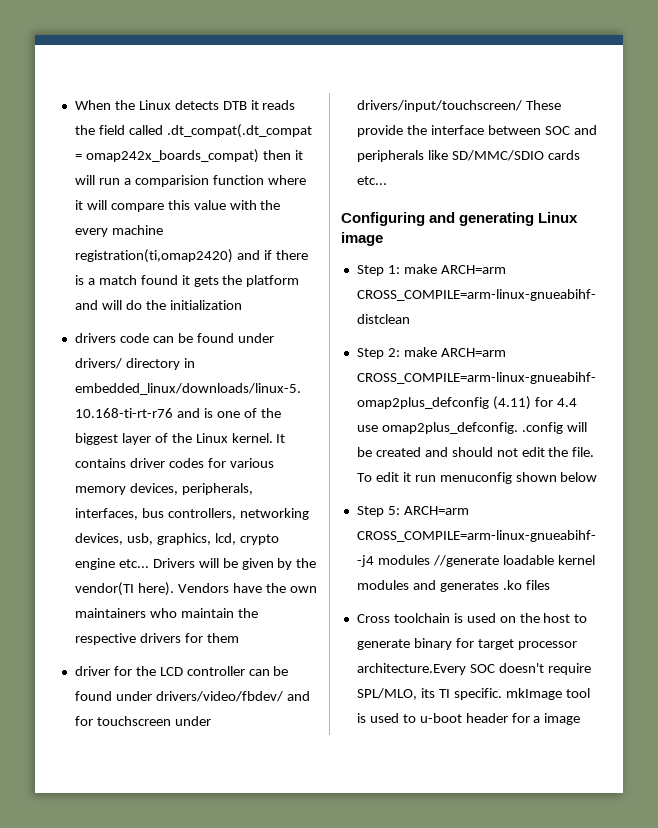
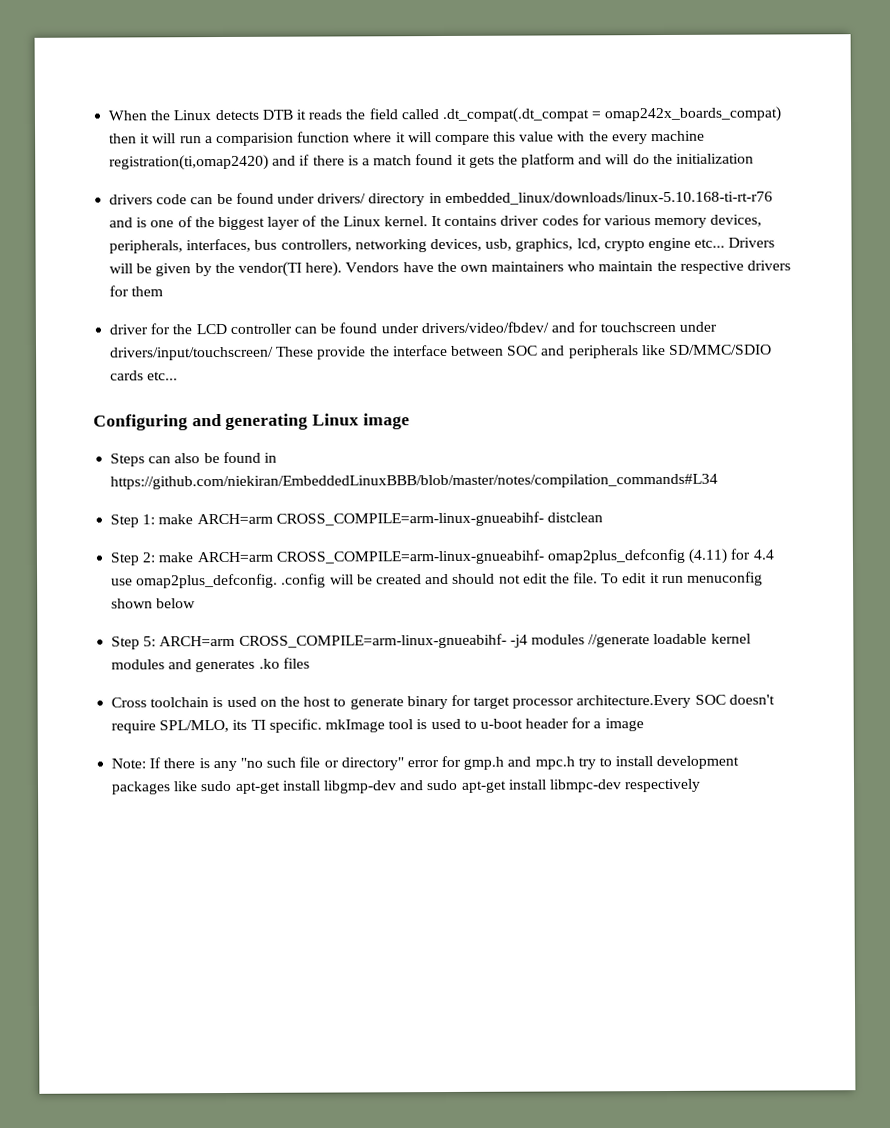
(383, 239) none -> [110,451,277,467] [110,473,719,490] // Steps can also be found in https://github.com/niekiran/EmbeddedLinuxBBB/blob/master/notes/compilation_commands#L34
(581, 719) none -> [111,755,740,772] [111,778,702,795] // Note: If there is any "no such file or directory" error for gmp.h and mpc.h try to install development packages like sudo apt-get install libgmp-dev and sudo apt-get install libmpc-dev respectively

